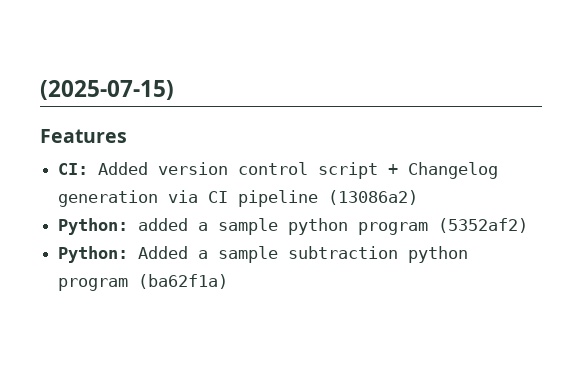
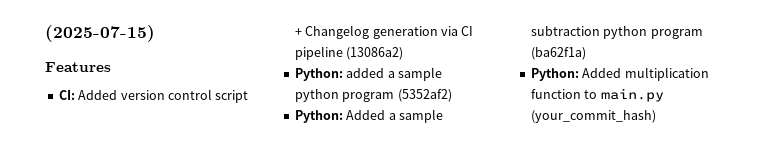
(229, 281) none -> [530,67,709,81] [530,88,664,102] [530,110,656,123] // Python: Added multiplication function to main.py (your_commit_hash)

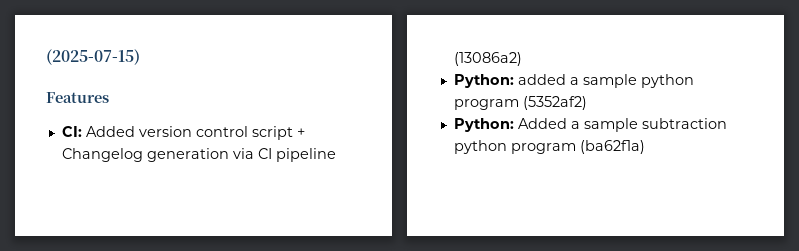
[530,67,709,81] [530,88,664,102] [530,110,656,123] // Python: Added multiplication function to main.py (your_commit_hash) -> (645, 147) none

